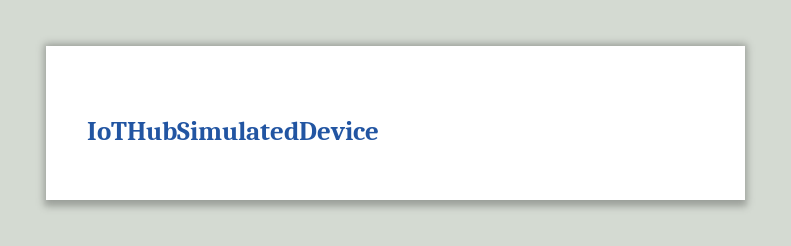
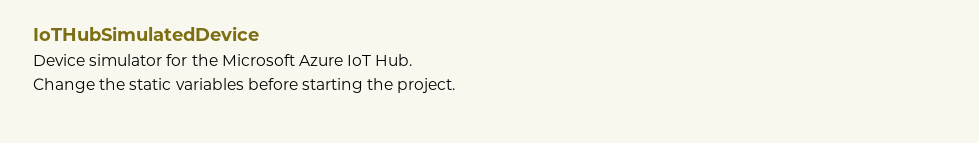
(379, 130) none -> [33,54,413,66] [33,78,456,93] // Device simulator for the Microsoft Azure IoT Hub. // Change the static variables before starting the project.

